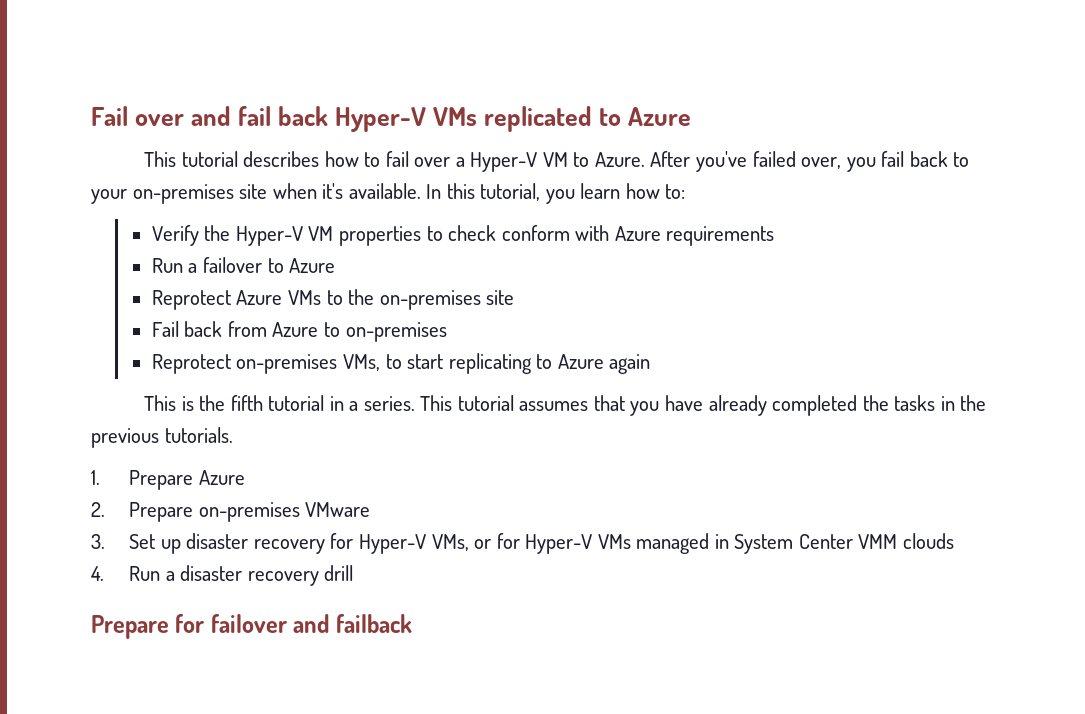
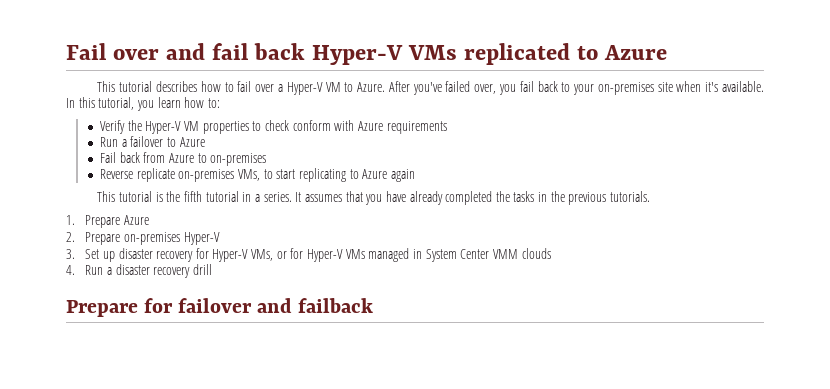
[151,289,515,310] // Reprotect Azure VMs to the on-premises site -> (205, 142) none
[151,354,231,374] Reprotect -> [100,168,175,182] Reverse replicate
(177, 403) none -> [119,191,153,202] tutorial
[420,395,514,411] This tutorial -> [295,192,302,202] It
[305,502,371,517] VMware -> [183,232,220,245] Hyper-V

